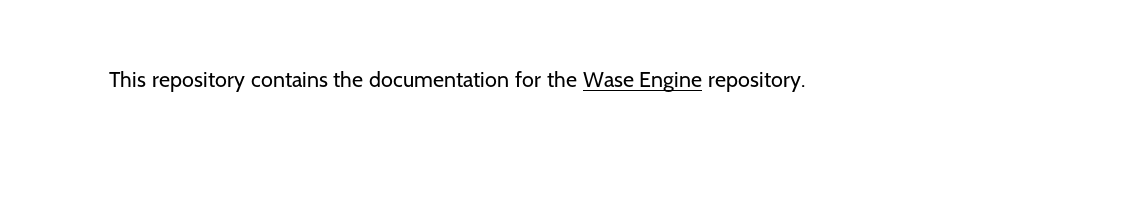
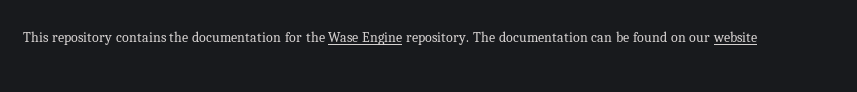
(806, 82) none -> [472,31,758,42] The documentation can be found on our website

